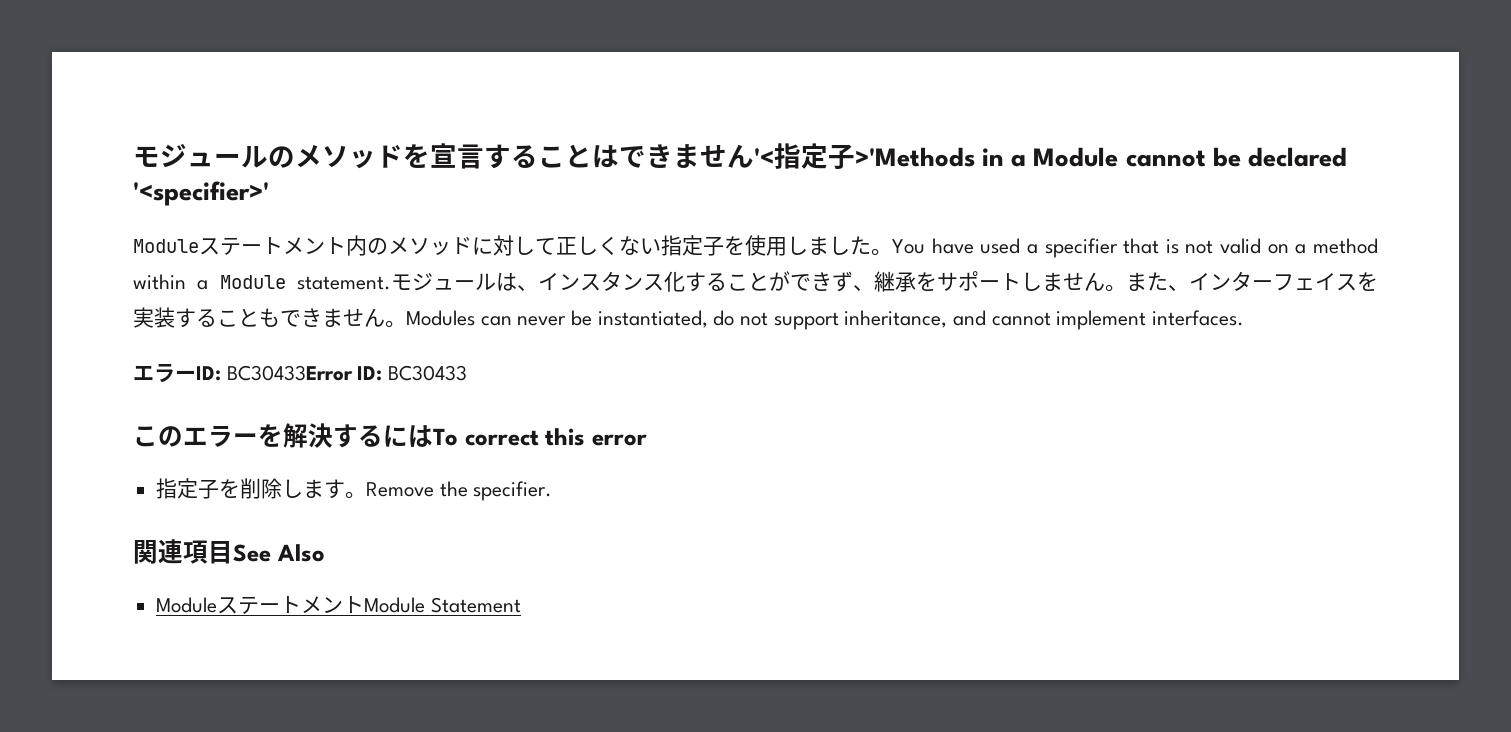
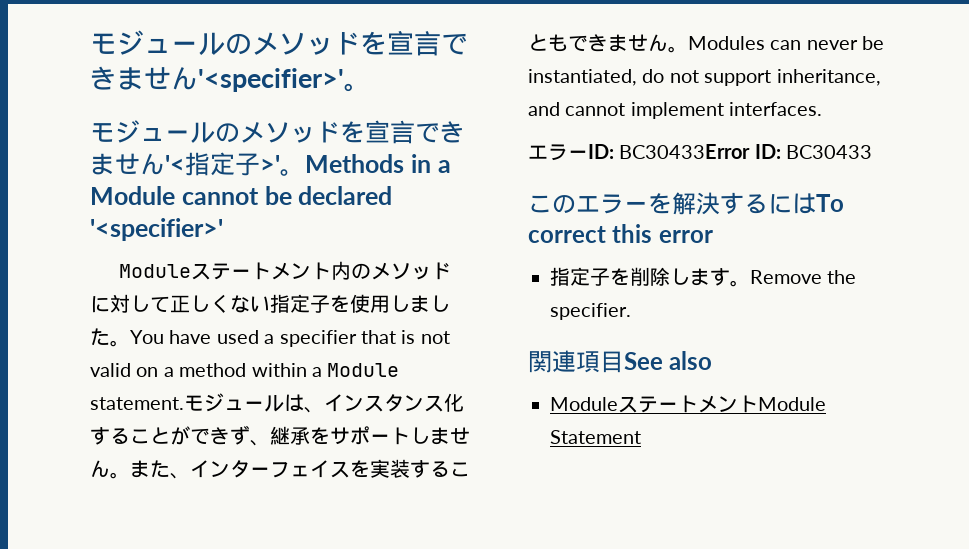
[133,143,619,169] モジュールのメソッドを宣言することは -> [90,30,468,56] [90,66,371,92] [90,120,415,144] モジュールのメソッドを宣言できません'<specifier>'。 // モジュールのメソッドを宣言
[855,147,975,167] >'Methods -> [260,154,404,176] >'。Methods
[276,544,325,562] Also -> [669,351,713,370] also

